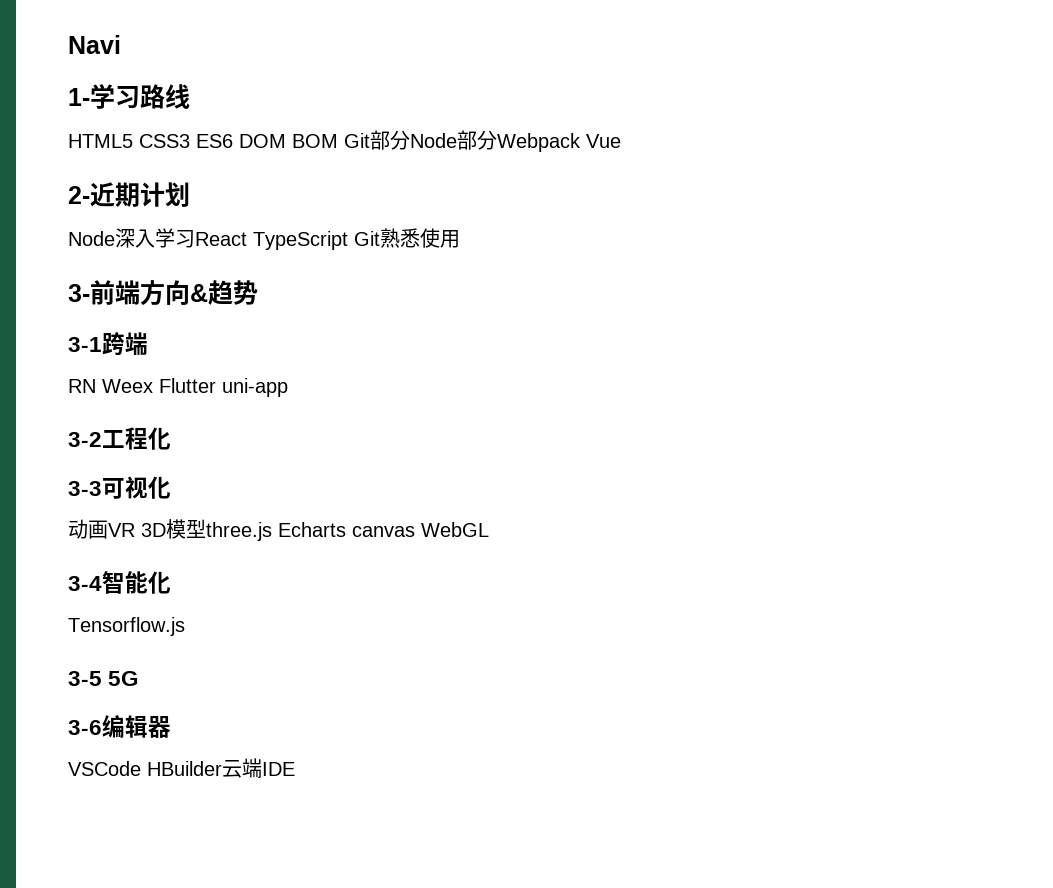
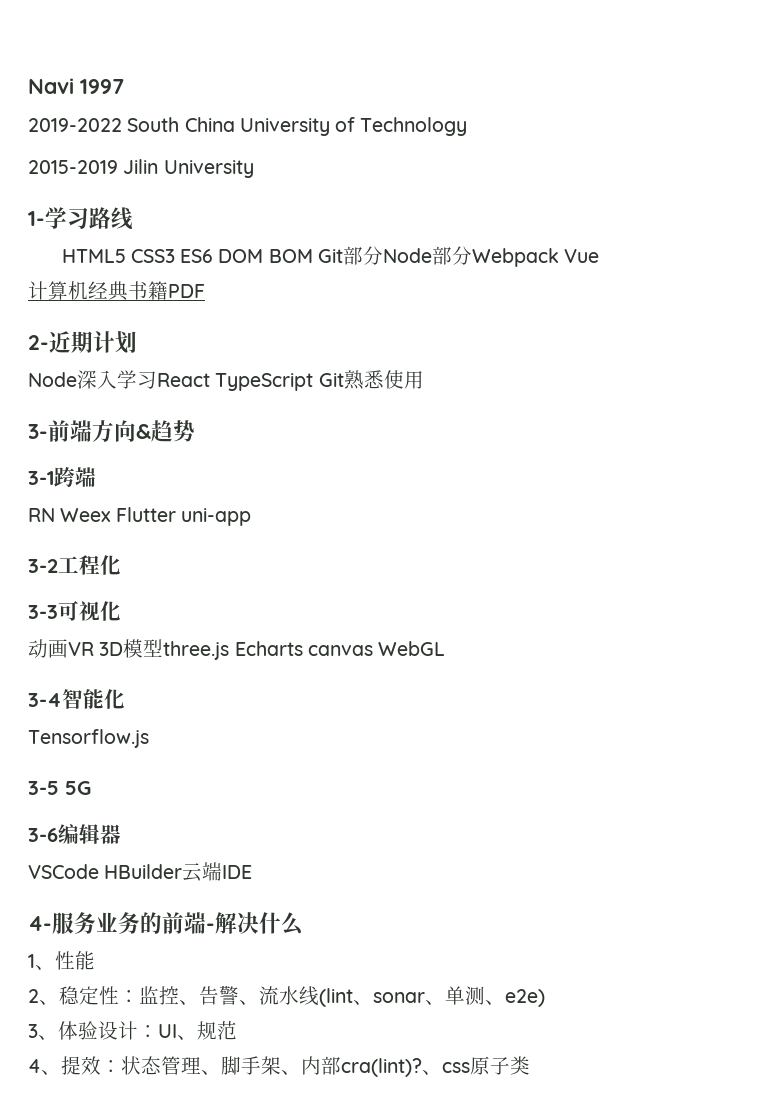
(121, 44) none -> [80,79,124,94] [28,117,468,136] [28,159,254,178] 1997 // 2019-2022 South China University of Technology // 2015-2019 Jilin University
(621, 141) none -> [28,281,205,301] // 计算机经典书籍PDF
(295, 769) none -> [28,912,304,936] [28,951,95,970] [28,985,545,1007] [28,1021,237,1040] [28,1056,530,1077] // 4-服务业务的前端-解决什么 // 1、性能 // 2、稳定性：监控、告警、流水线(lint、sonar、单测、e2e) // 3、体验设计：UI、规范 // 4、提效：状态管理、脚手架、内部cra(lint)?、css原子类

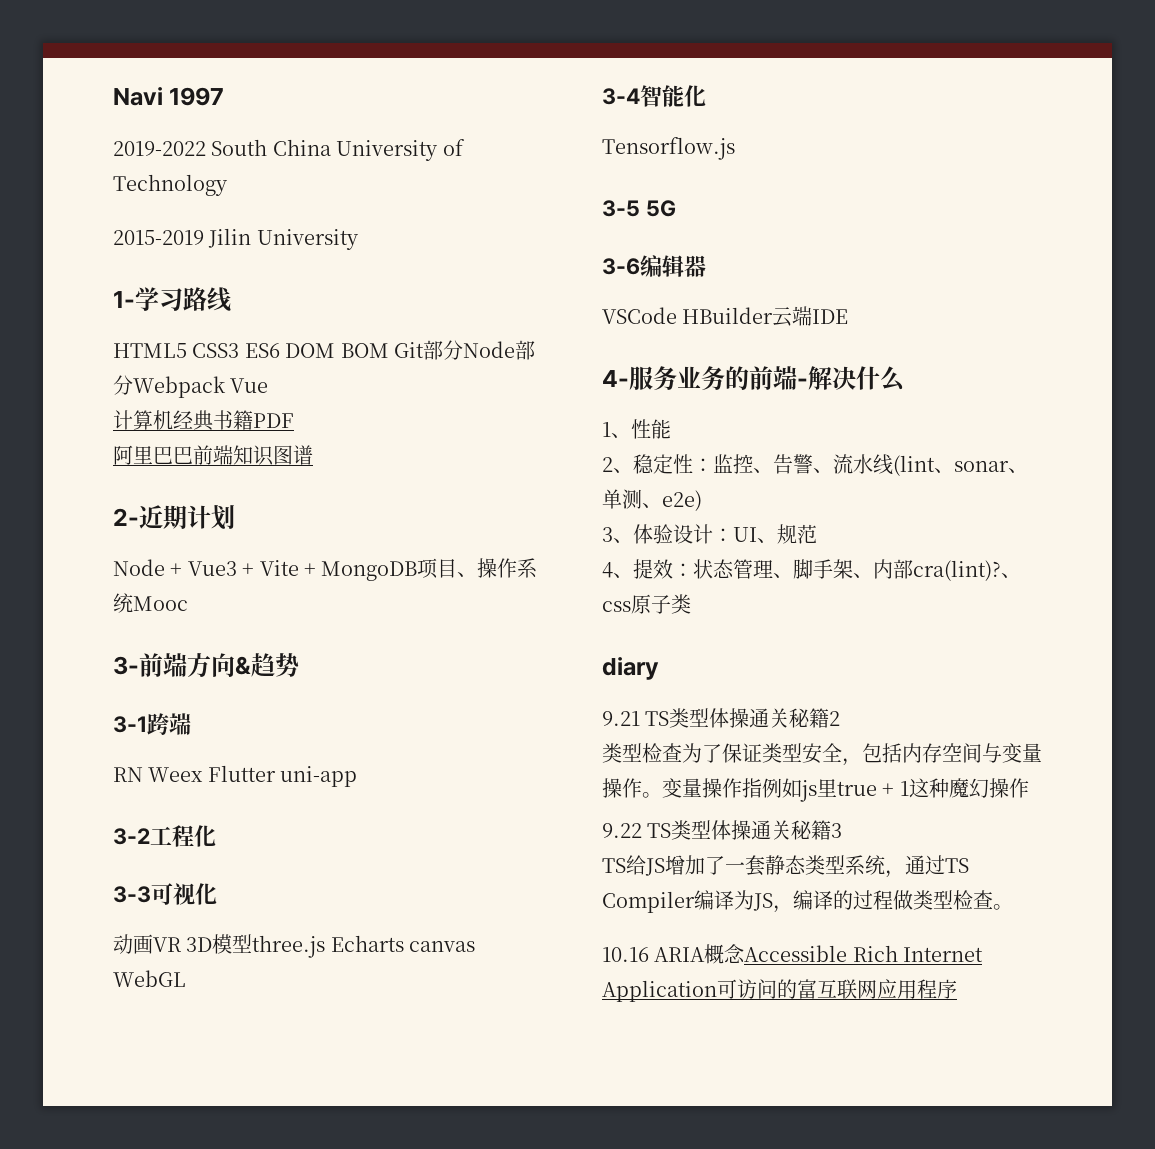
(205, 291) none -> [113,445,313,466] // 阿里巴巴前端知识图谱
[77,370,424,391] 深入学习React TypeScript Git熟悉使用 -> [170,558,538,581] [113,593,188,613] + Vue3 + Vite + MongoDB项目、操作系统Mooc
(530, 1065) none -> [602,657,659,680] [602,708,841,728] [602,743,1042,766] [602,778,1029,802] [602,820,843,840] [602,855,969,878] [602,890,1013,913] [602,944,984,964] [602,979,957,1002] // diary // 9.21 TS类型体操通关秘籍2 // 类型检查为了保证类型安全，包括内存空间与变量操作。变量操作指例如js里true + 1这种魔幻操作 // 9.22 TS类型体操通关秘籍3 // TS给JS增加了一套静态类型系统，通过TS Compiler编译为JS，编译的过程做类型检查。 // 10.16 ARIA概念Accessible Rich Internet Application可访问的富互联网应用程序

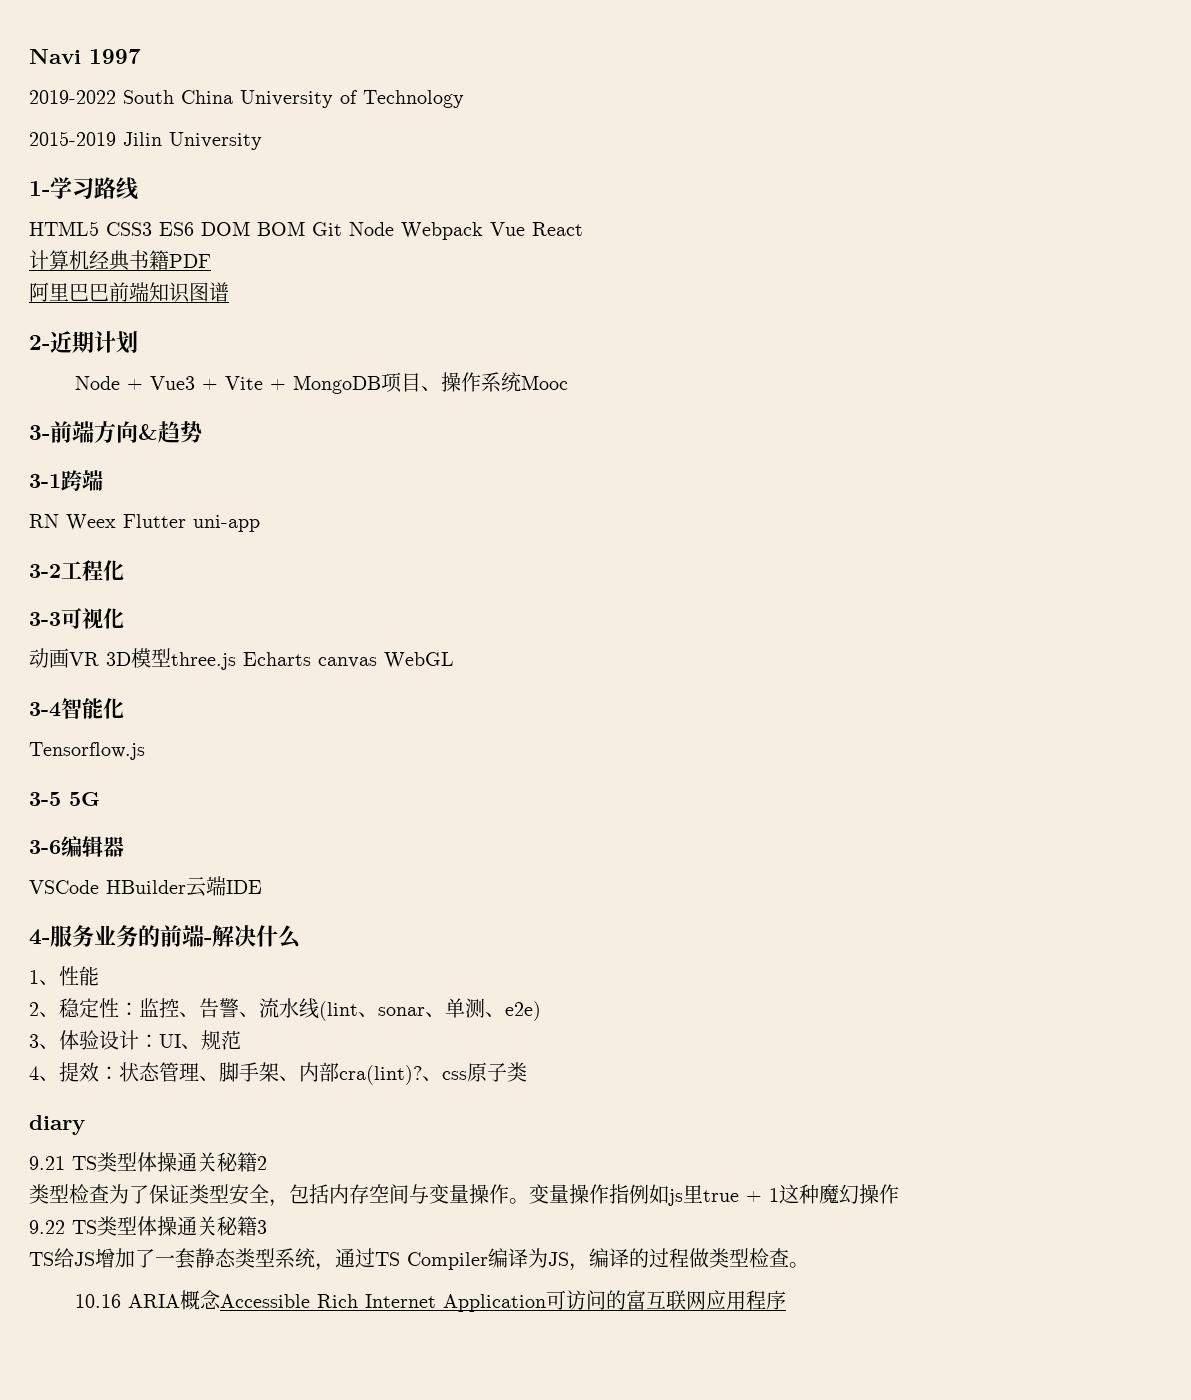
[423,340,535,360] [113,375,133,395] 部分Node部分 -> [349,222,394,236] Node
(269, 385) none -> [532,222,583,236] React

